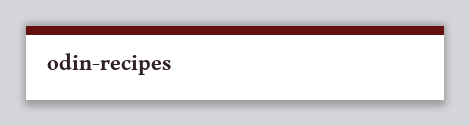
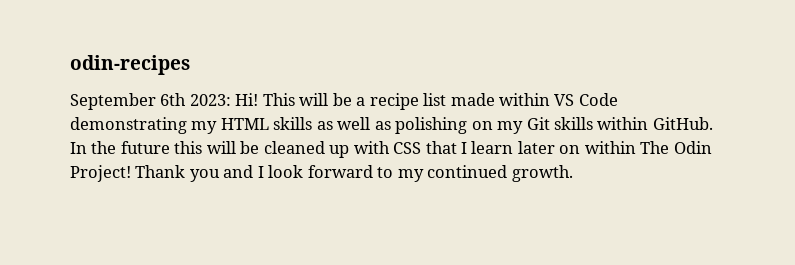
(171, 64) none -> [70,93,618,110] [70,117,713,134] [70,141,712,158] [70,165,573,182] // September 6th 2023: Hi! This will be a recipe list made within VS Code demonstrating my HTML skills as well as polishing on my Git skills within GitHub. In the future this will be cleaned up with CSS that I learn later on within The Odin Project! Thank you and I look forward to my continued growth.

